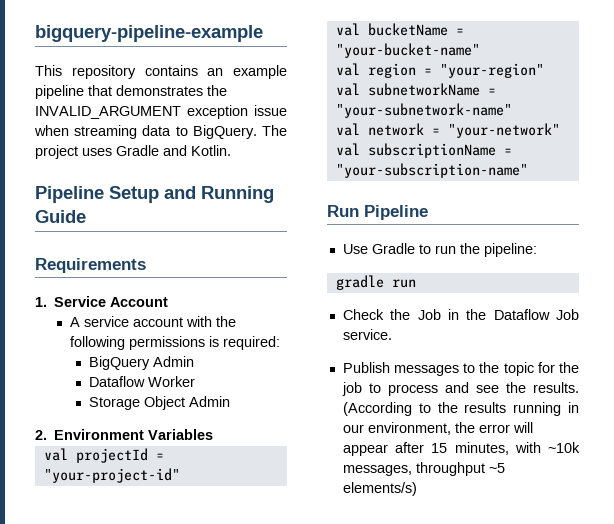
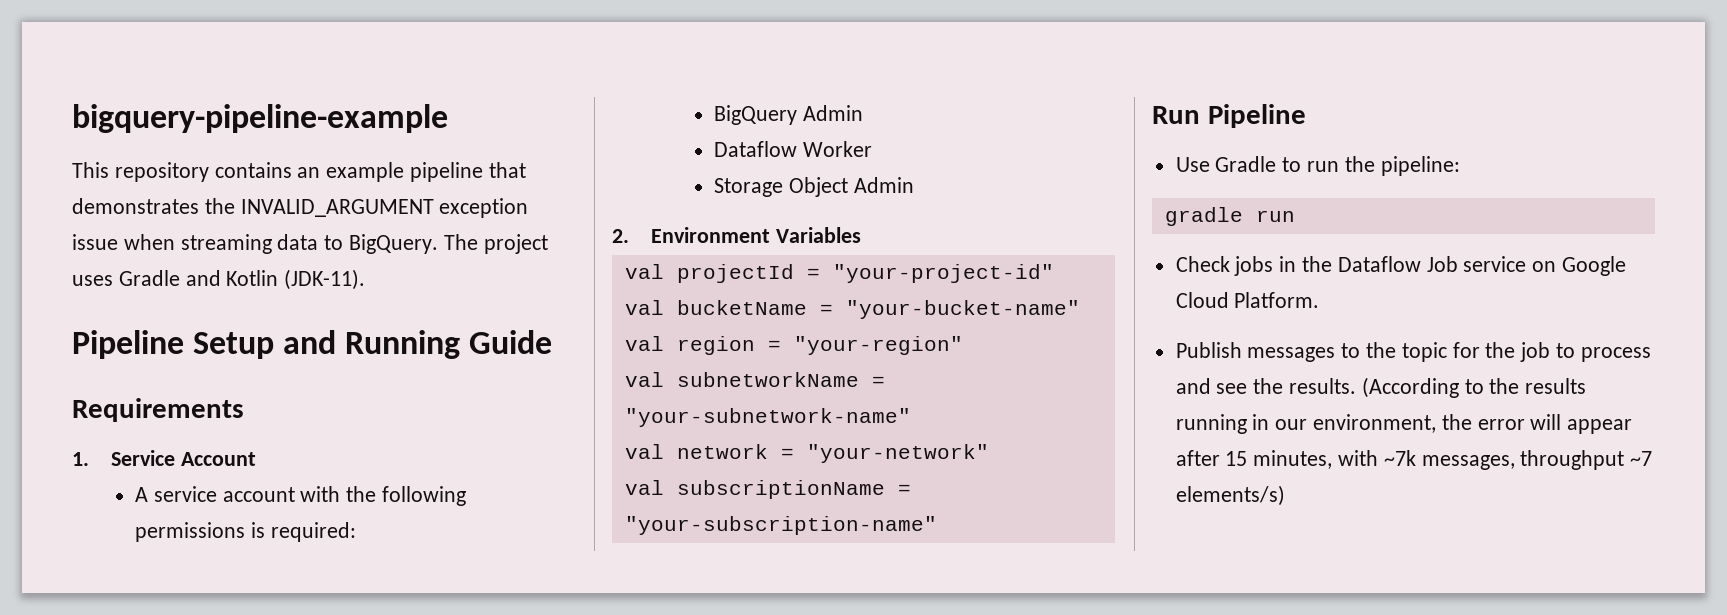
[191,145,231,156] Kotlin. -> [226,269,366,290] Kotlin (JDK-11).
[390,309,441,320] the Job -> [1234,256,1274,276] jobs
[342,329,392,340] service. -> [1463,256,1627,276] [1175,292,1320,308] service on Google Cloud Platform.
[548,442,580,453] ~10k -> [1383,450,1416,466] ~7k
[488,463,505,473] ~5 -> [1630,451,1653,466] ~7

